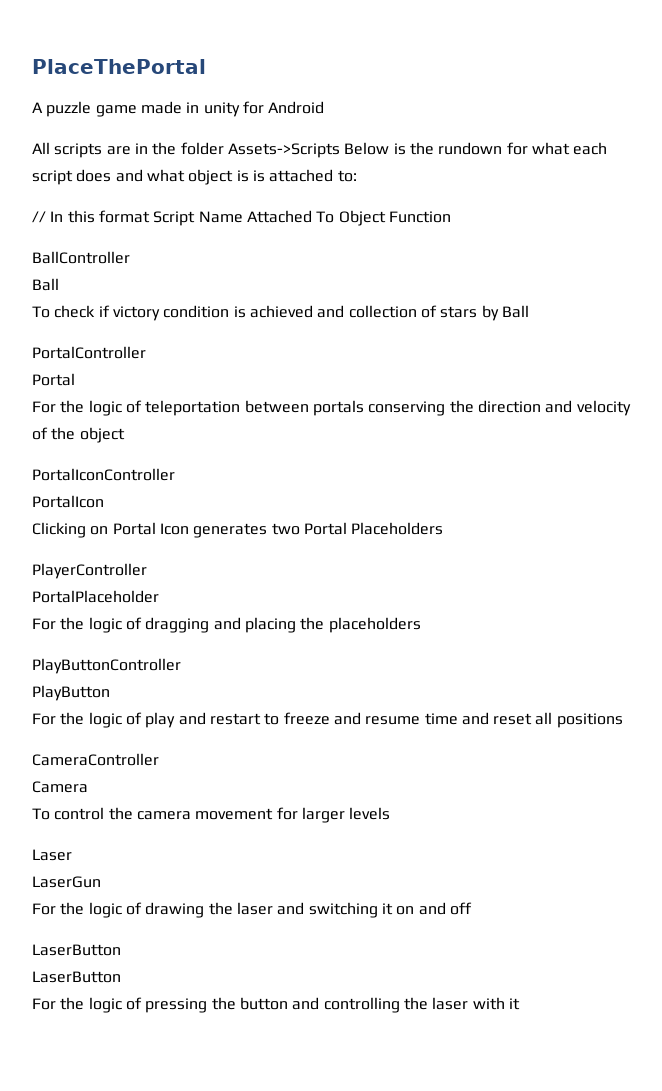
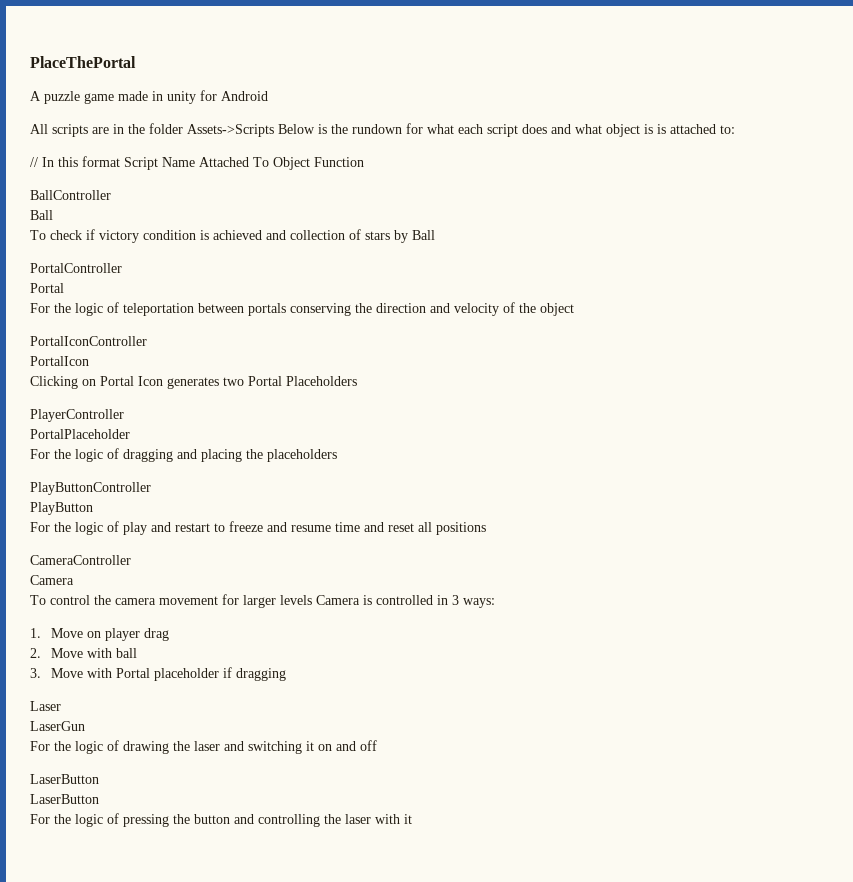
(391, 813) none -> [316,595,495,608] [30,628,169,641] [30,648,137,658] [30,667,286,681] Camera is controlled in 3 ways: // 1. Move on player drag // 2. Move with ball // 3. Move with Portal placeholder if dragging

